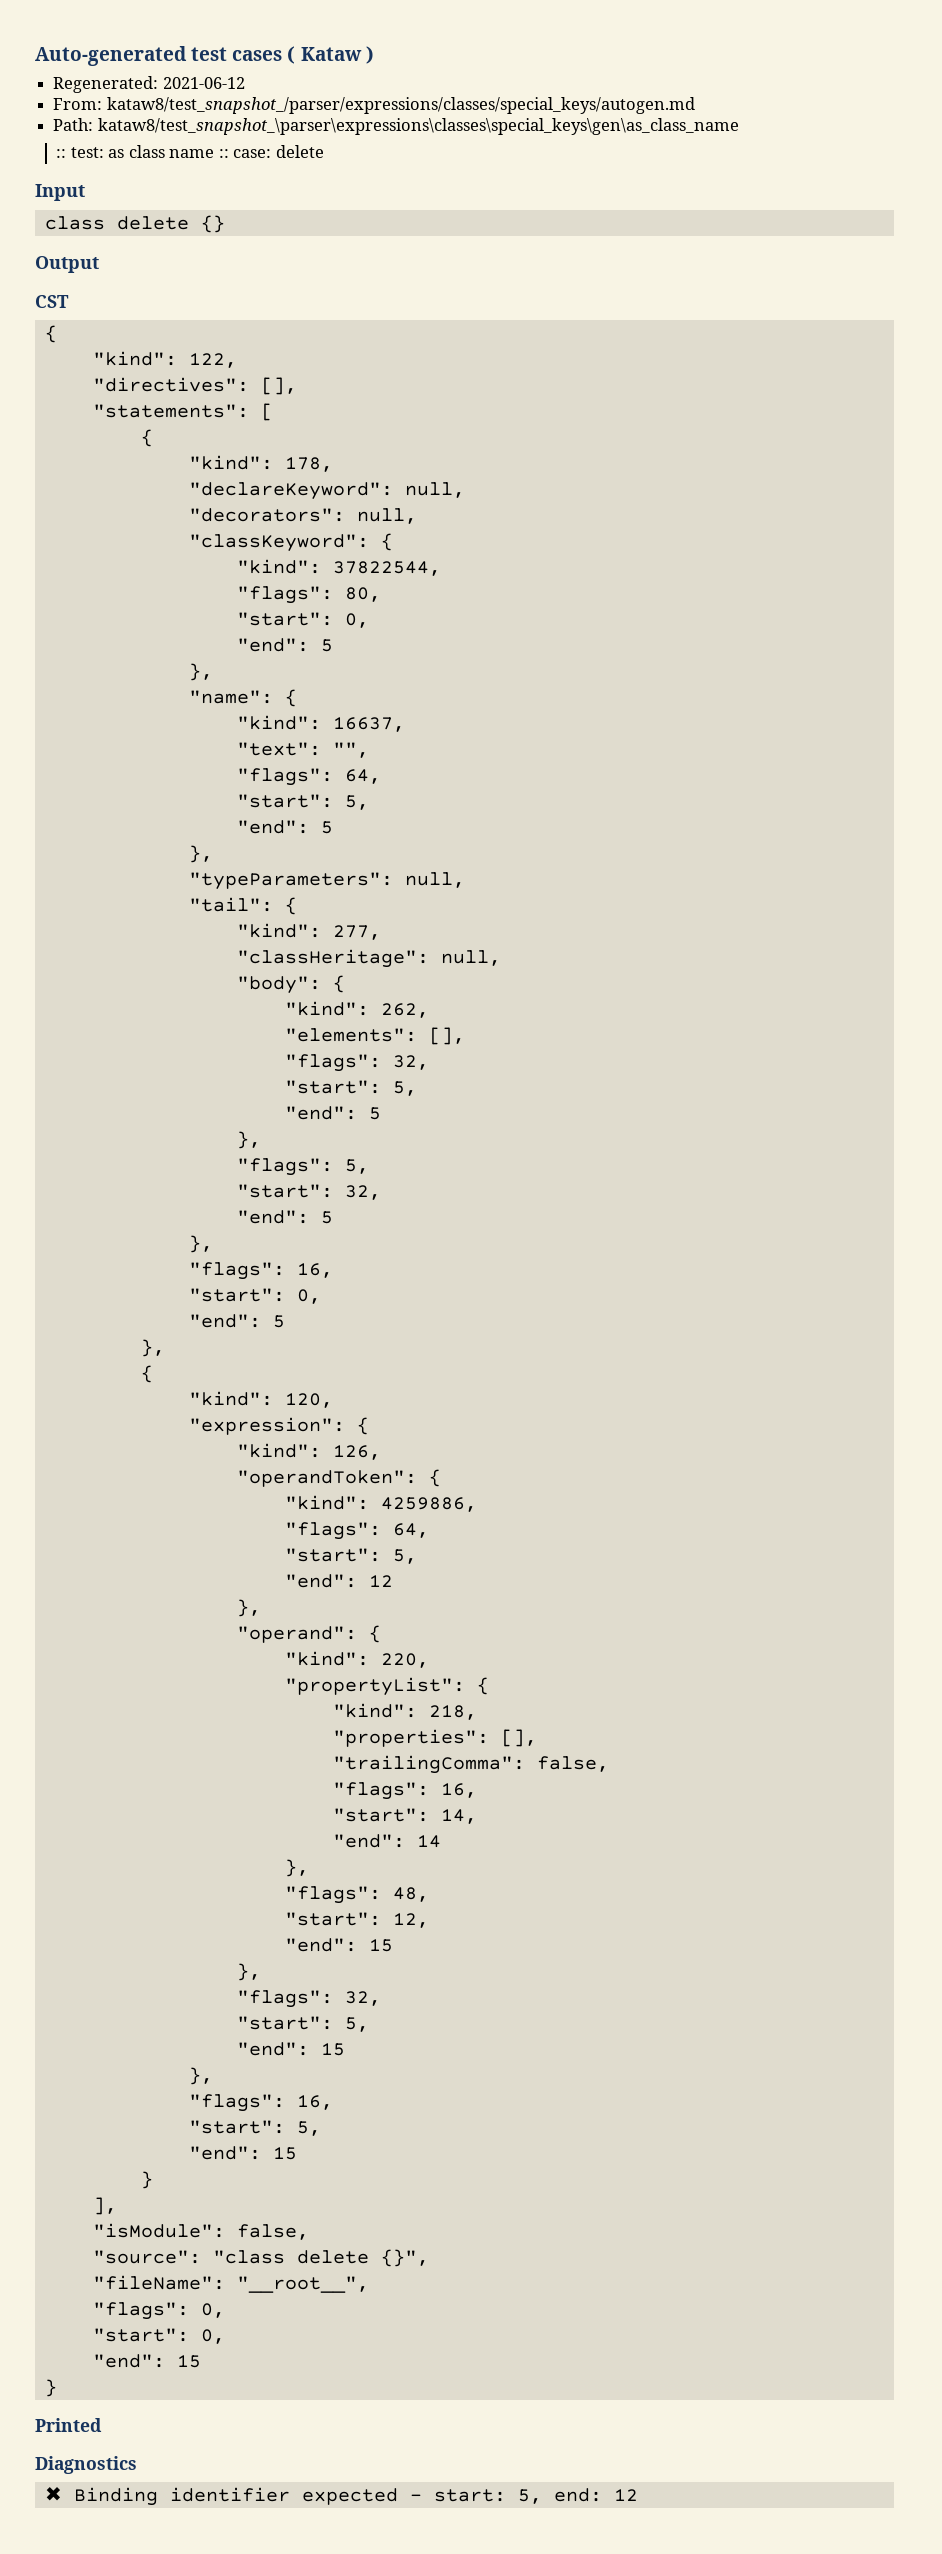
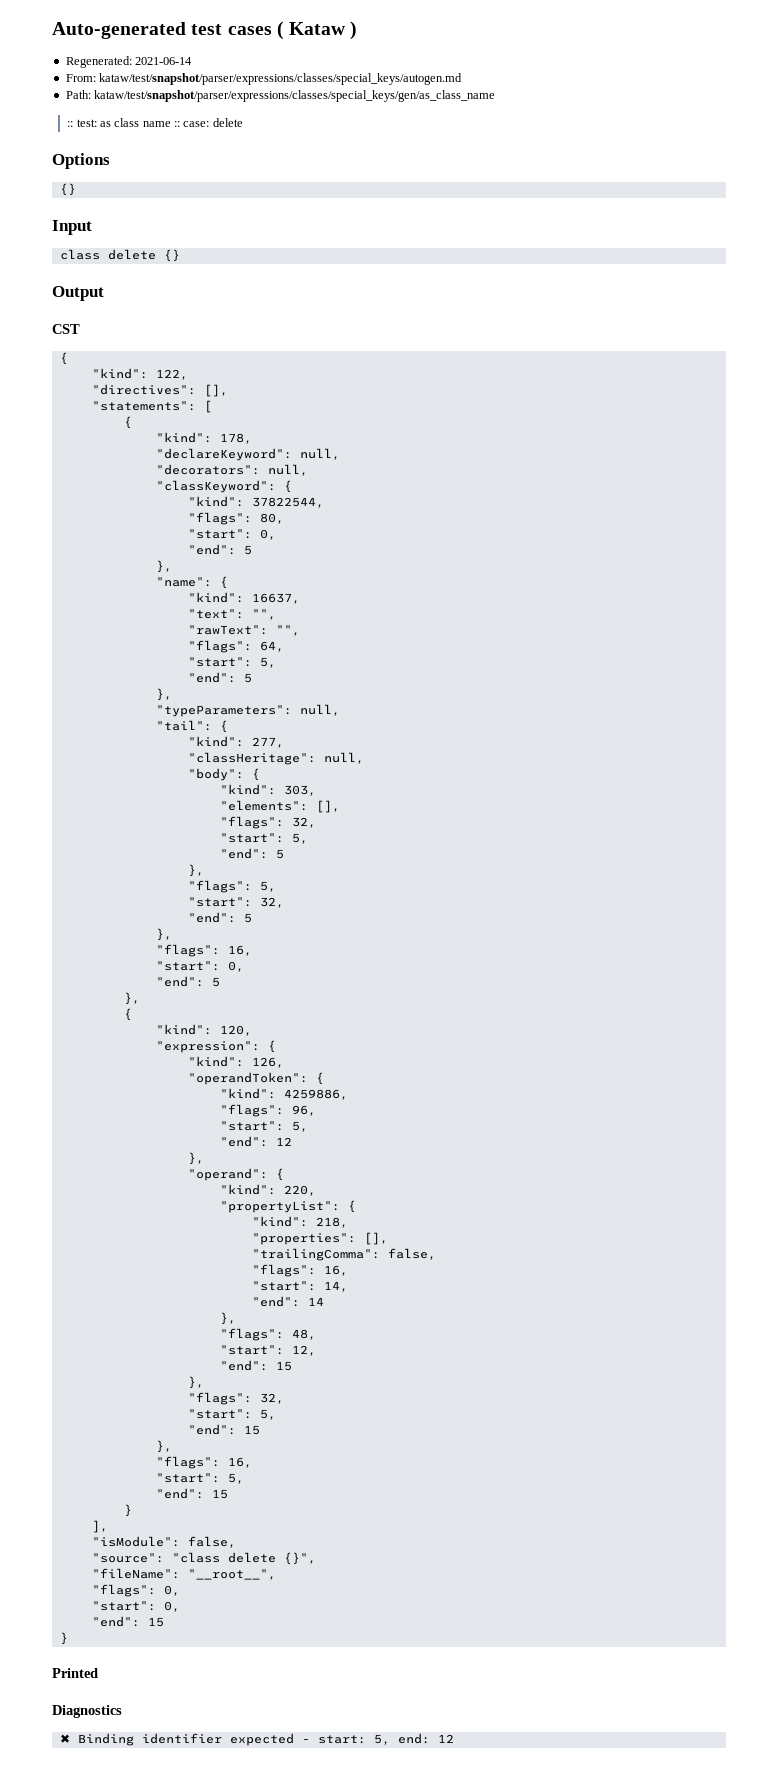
[162,77,245,89] 2021-06-12 -> [135,57,193,65] 2021-06-14
[106,97,695,114] kataw8/test_snapshot_/parser/expressions/classes/special_keys/autogen.md -> [99,73,463,85] kataw/test/snapshot/parser/expressions/classes/special_keys/autogen.md
[97,118,739,135] kataw8/test_snapshot_\parser\expressions\classes\special_keys\gen\as_class_name -> [94,90,496,102] kataw/test/snapshot/parser/expressions/classes/special_keys/gen/as_class_name
(324, 151) none -> [52,153,110,169] [59,183,76,196] // Options // {}
(369, 750) none -> [187,625,300,636] // "rawText": "",
[380,1003,429,1018] 262, -> [283,785,316,796] 303,
[392,1523,429,1538] 64, -> [291,1105,316,1116] 96,

